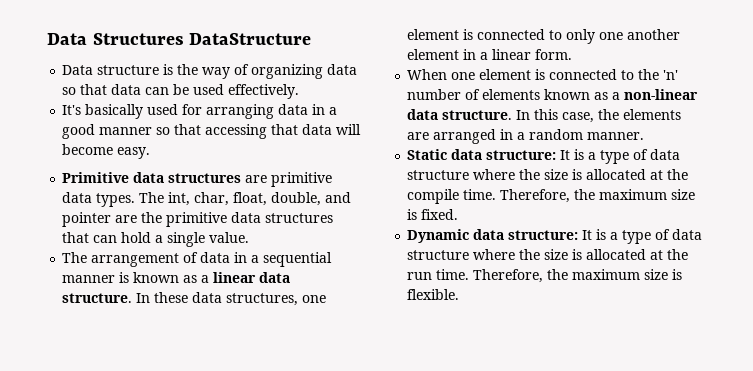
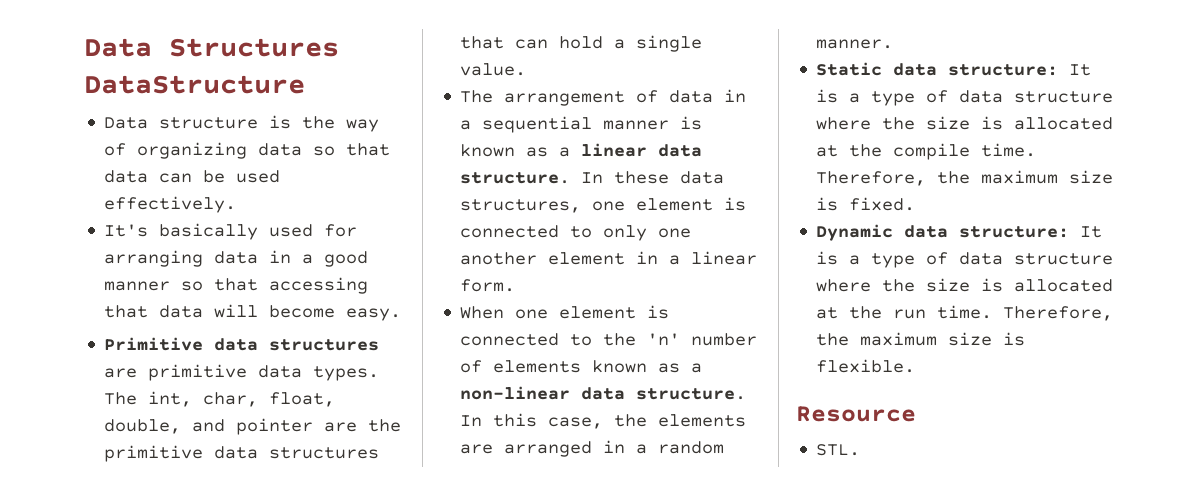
(460, 294) none -> [796,406,916,422] [816,444,861,456] // Resource // STL.

